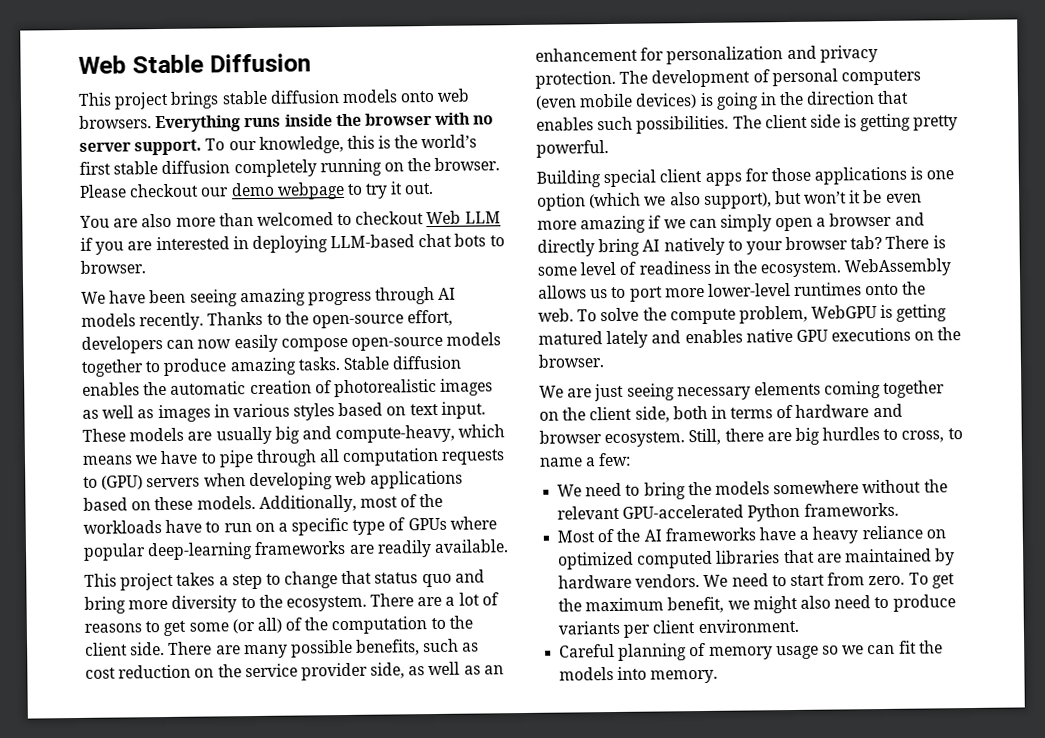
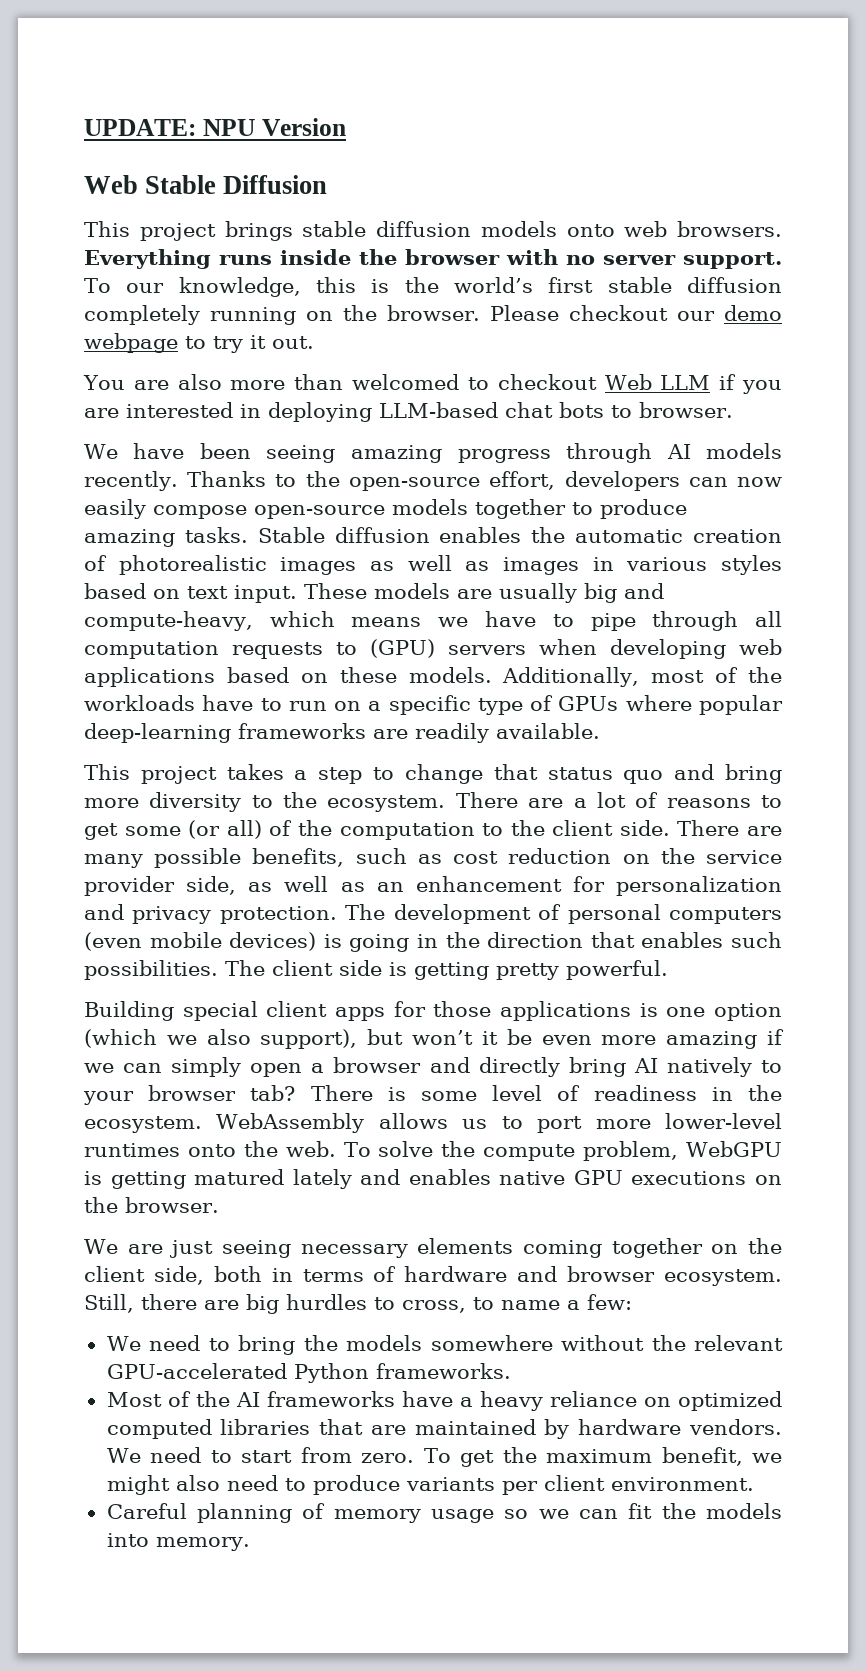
(78, 64) none -> [84,118,346,136] UPDATE: NPU Version //

